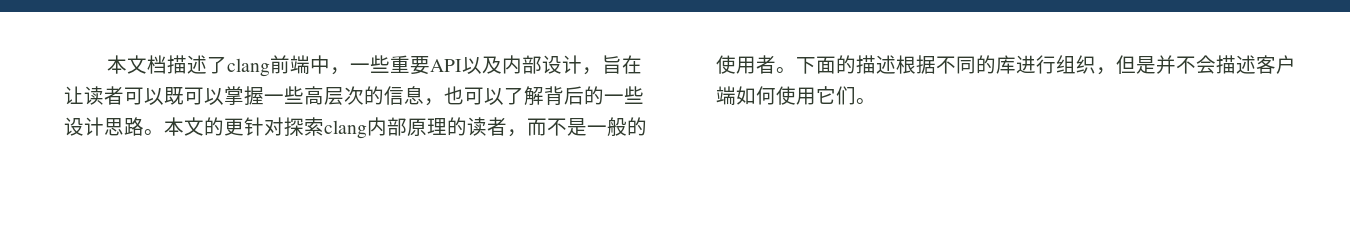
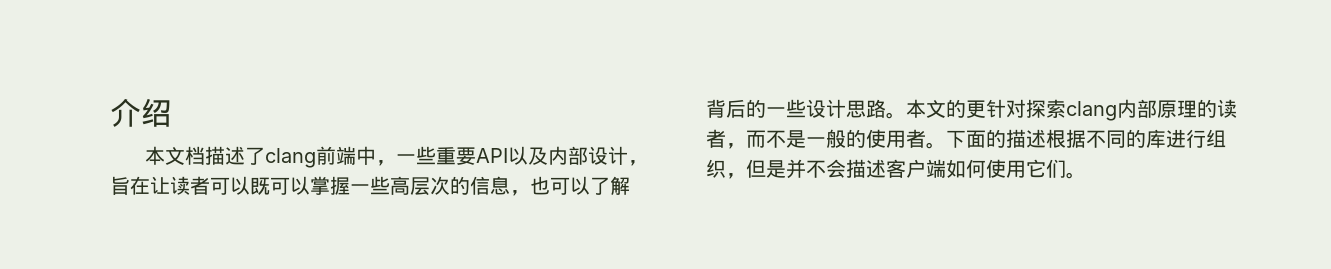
(106, 64) none -> [110,98,172,127] 介绍 //

